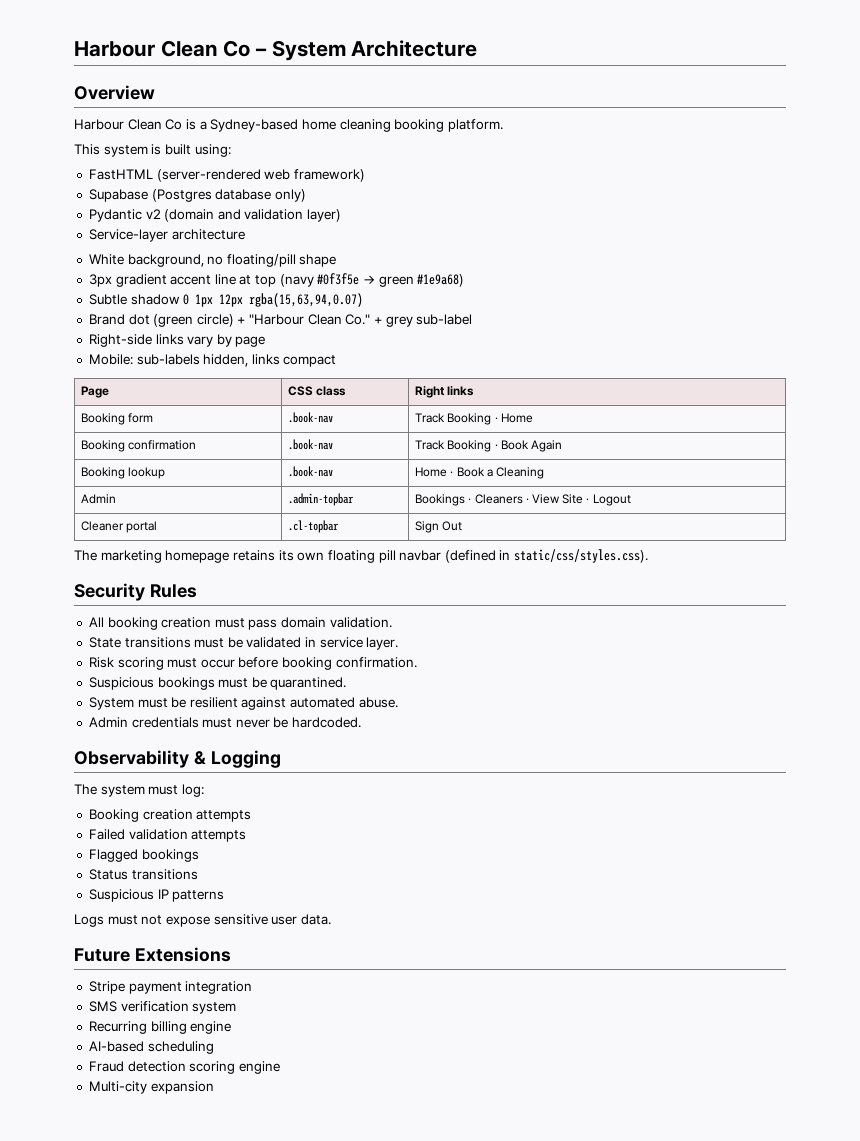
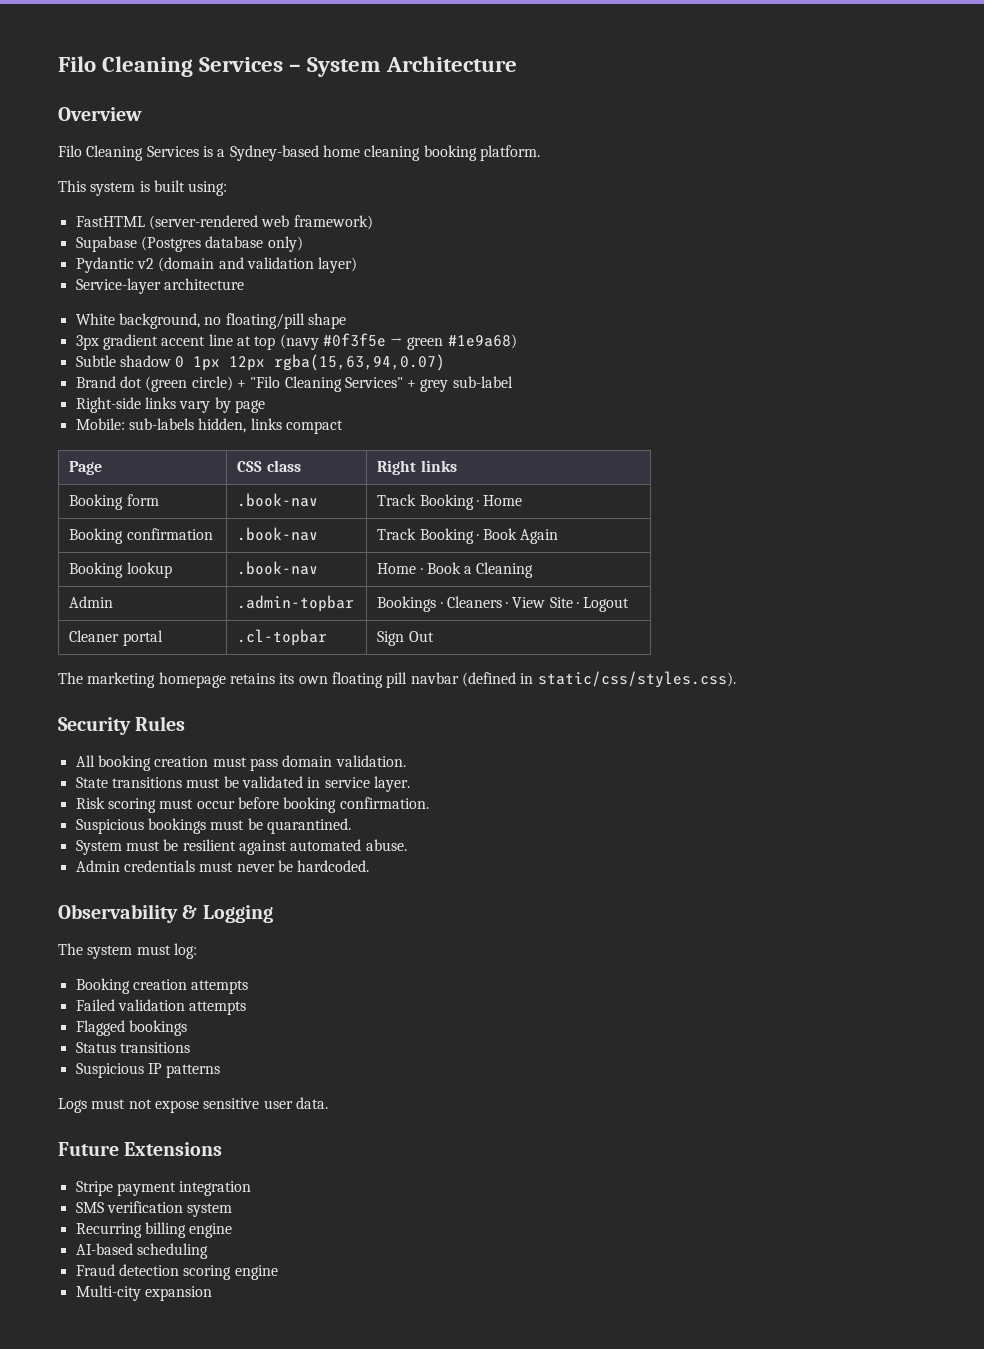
[74,40,251,57] Harbour Clean Co -> [58,56,284,77] Filo Cleaning Services
[74,119,183,130] Harbour Clean Co -> [58,145,199,161] Filo Cleaning Services
[249,314,371,325] "Harbour Clean Co." -> [250,376,403,392] "Filo Cleaning Services"

